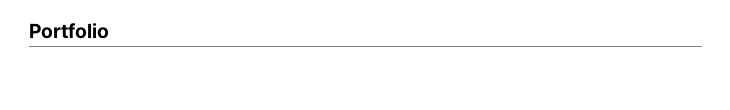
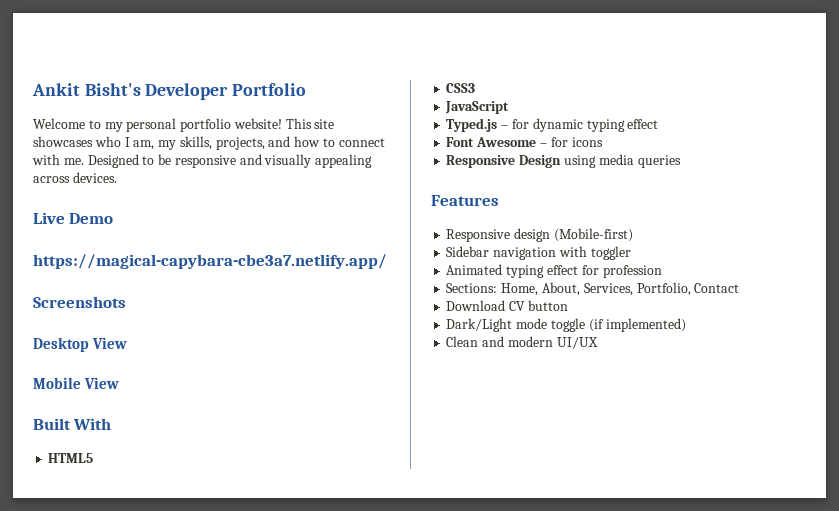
[29,23,109,39] Portfolio -> [32,83,307,100] [33,118,335,132] [33,136,385,150] [32,154,373,168] [33,172,117,183] [33,212,114,224] [33,254,387,269] [33,296,126,308] [33,337,128,352] [33,377,120,389] [33,418,112,430] [48,453,94,463] [446,83,476,93] [445,101,510,114] [446,118,659,132] [446,137,603,147] [446,154,681,168] [431,195,499,206] [446,228,633,242] [446,246,631,260] [446,264,662,278] [446,282,740,296] [446,300,568,311] [446,318,686,332] [446,336,598,349] Ankit Bisht's Developer Portfolio // Welcome to my personal portfolio website! This site showcases who I am, my skills, projects, and how to connect with me. Designed to be responsive and visually appealing across devices. // Live Demo // https://magical-capybara-cbe3a7.netlify.app/ // Screenshots // Desktop View // Mobile View // Built With // HTML5 // CSS3 // JavaScript // Typed.js – for dynamic typing effect // Font Awesome – for icons // Responsive Design using media queries // Features // Responsive design (Mobile-first) // Sidebar navigation with toggler // Animated typing effect for profession // Sections: Home, About, Services, Portfolio, Contact // Download CV button // Dark/Light mode toggle (if implemented) // Clean and modern UI/UX

